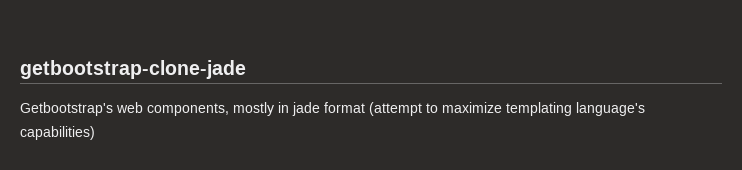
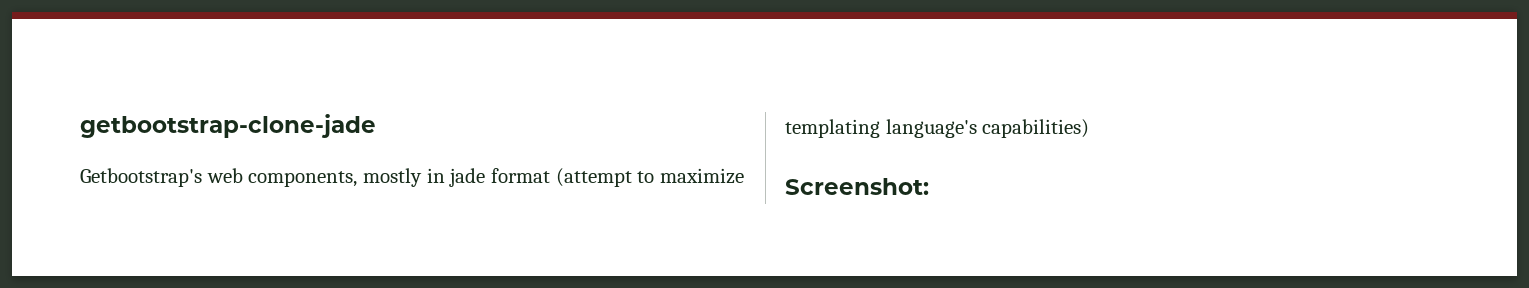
(95, 133) none -> [785,178,929,195] // Screenshot:

